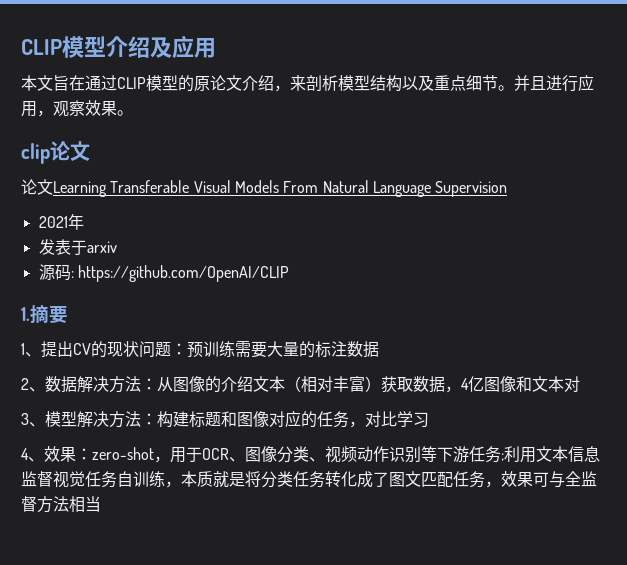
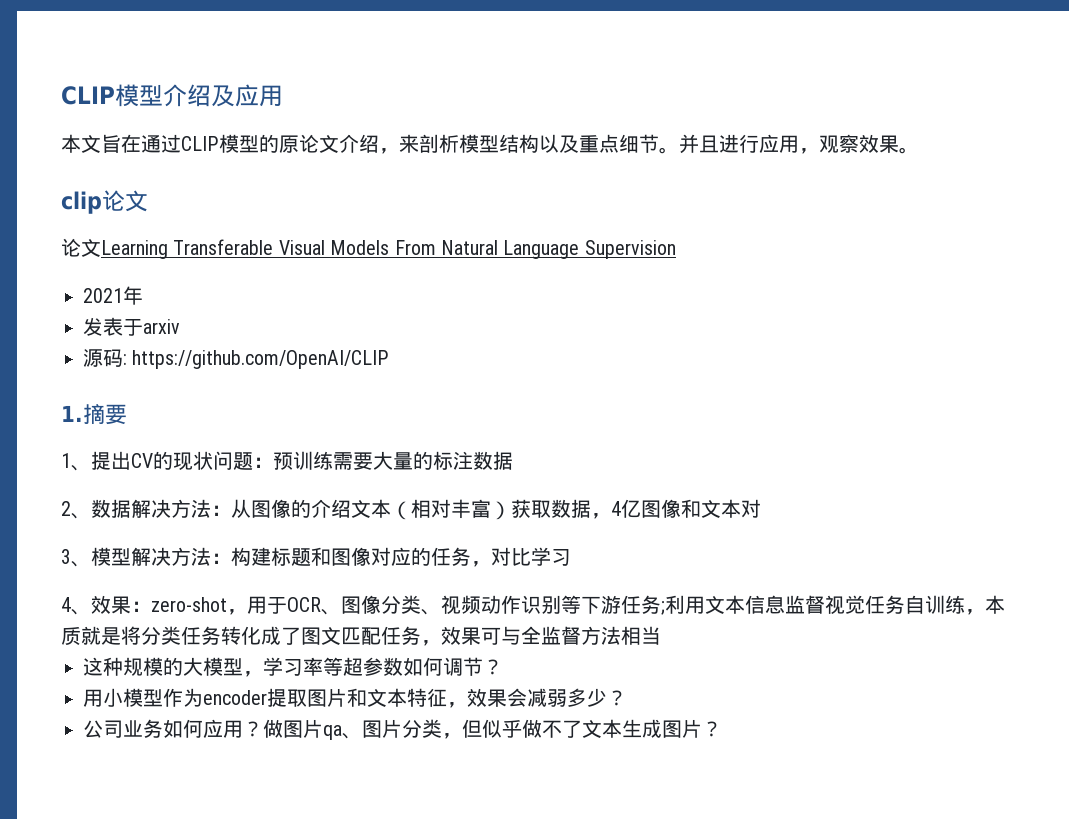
(101, 504) none -> [83,657,503,677] [83,688,627,708] [83,719,722,740] // 这种规模的大模型，学习率等超参数如何调节？ // 用小模型作为encoder提取图片和文本特征，效果会减弱多少？ // 公司业务如何应用？做图片qa、图片分类，但似乎做不了文本生成图片？

